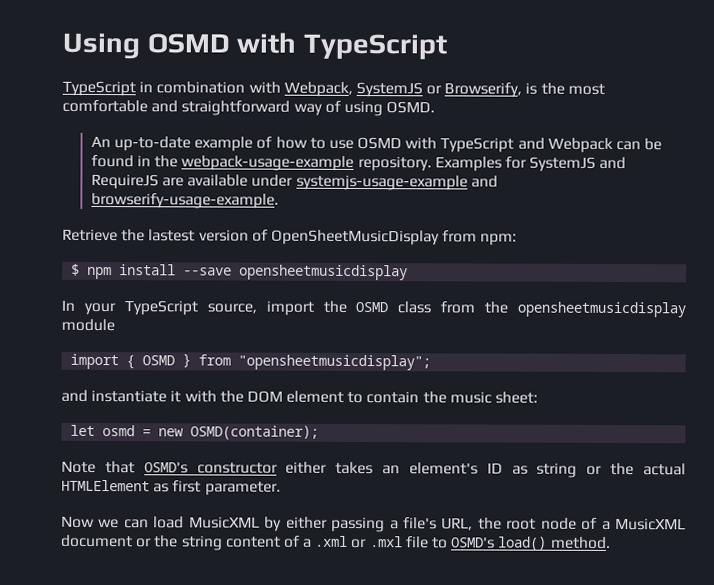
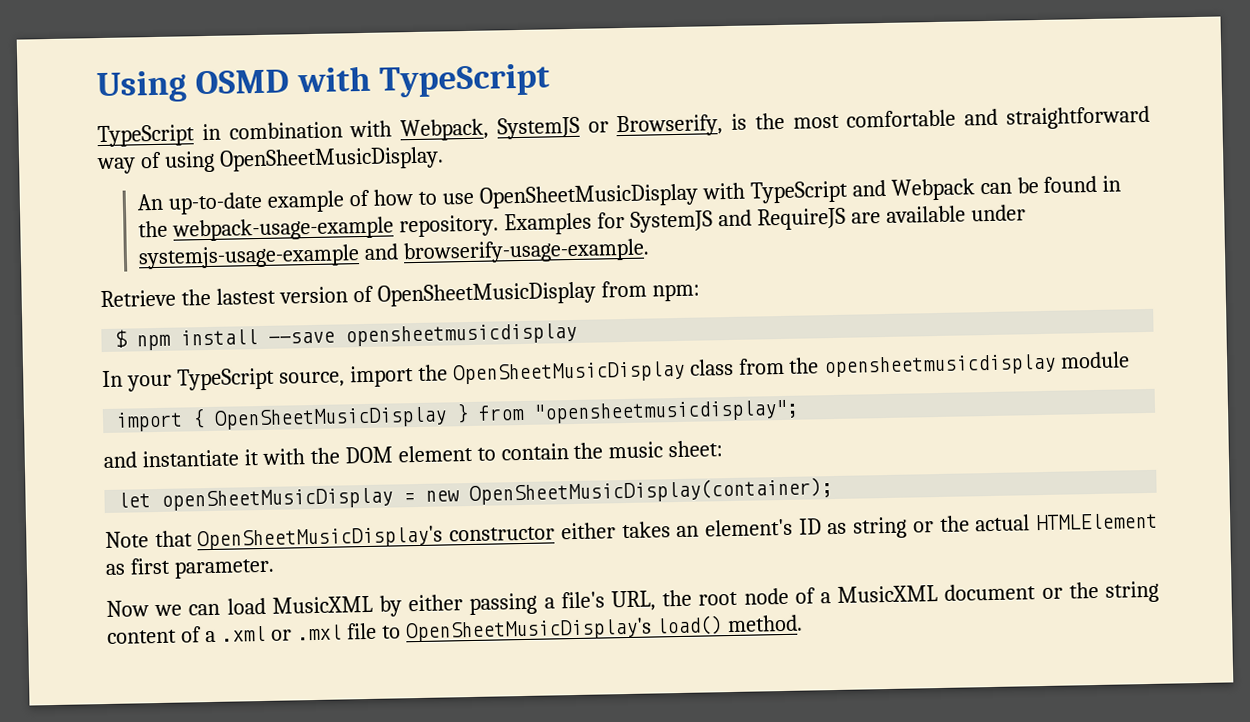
[386,101,436,114] OSMD. -> [218,146,444,172] OpenSheetMusicDisplay.
[357,137,403,150] OSMD -> [478,183,699,209] OpenSheetMusicDisplay
[355,301,389,313] OSMD -> [452,360,685,385] OpenSheetMusicDisplay
[142,355,176,366] OSMD -> [214,406,448,430] OpenSheetMusicDisplay
[102,425,136,437] osmd -> [161,487,394,511] openSheetMusicDisplay
[190,425,320,440] OSMD(container); -> [469,477,834,506] OpenSheetMusicDisplay(container);
[143,461,188,474] OSMD's -> [197,525,444,551] OpenSheetMusicDisplay's
[451,536,496,549] OSMD's -> [404,617,652,643] OpenSheetMusicDisplay's

